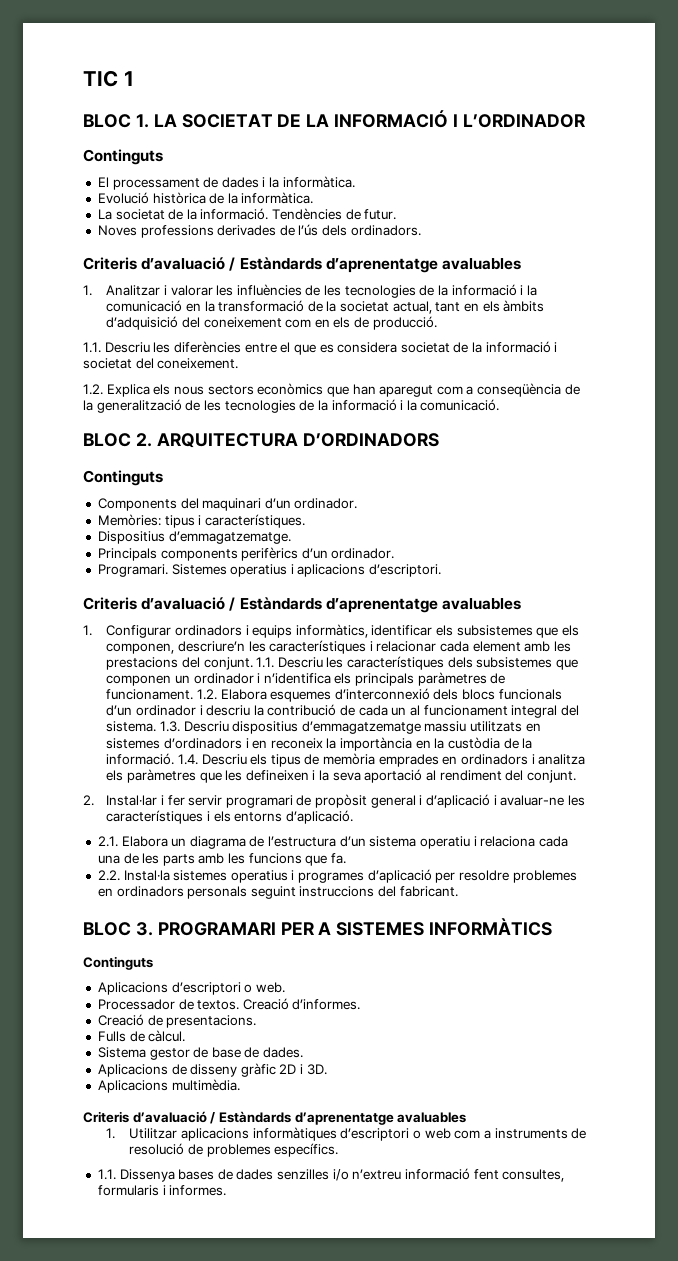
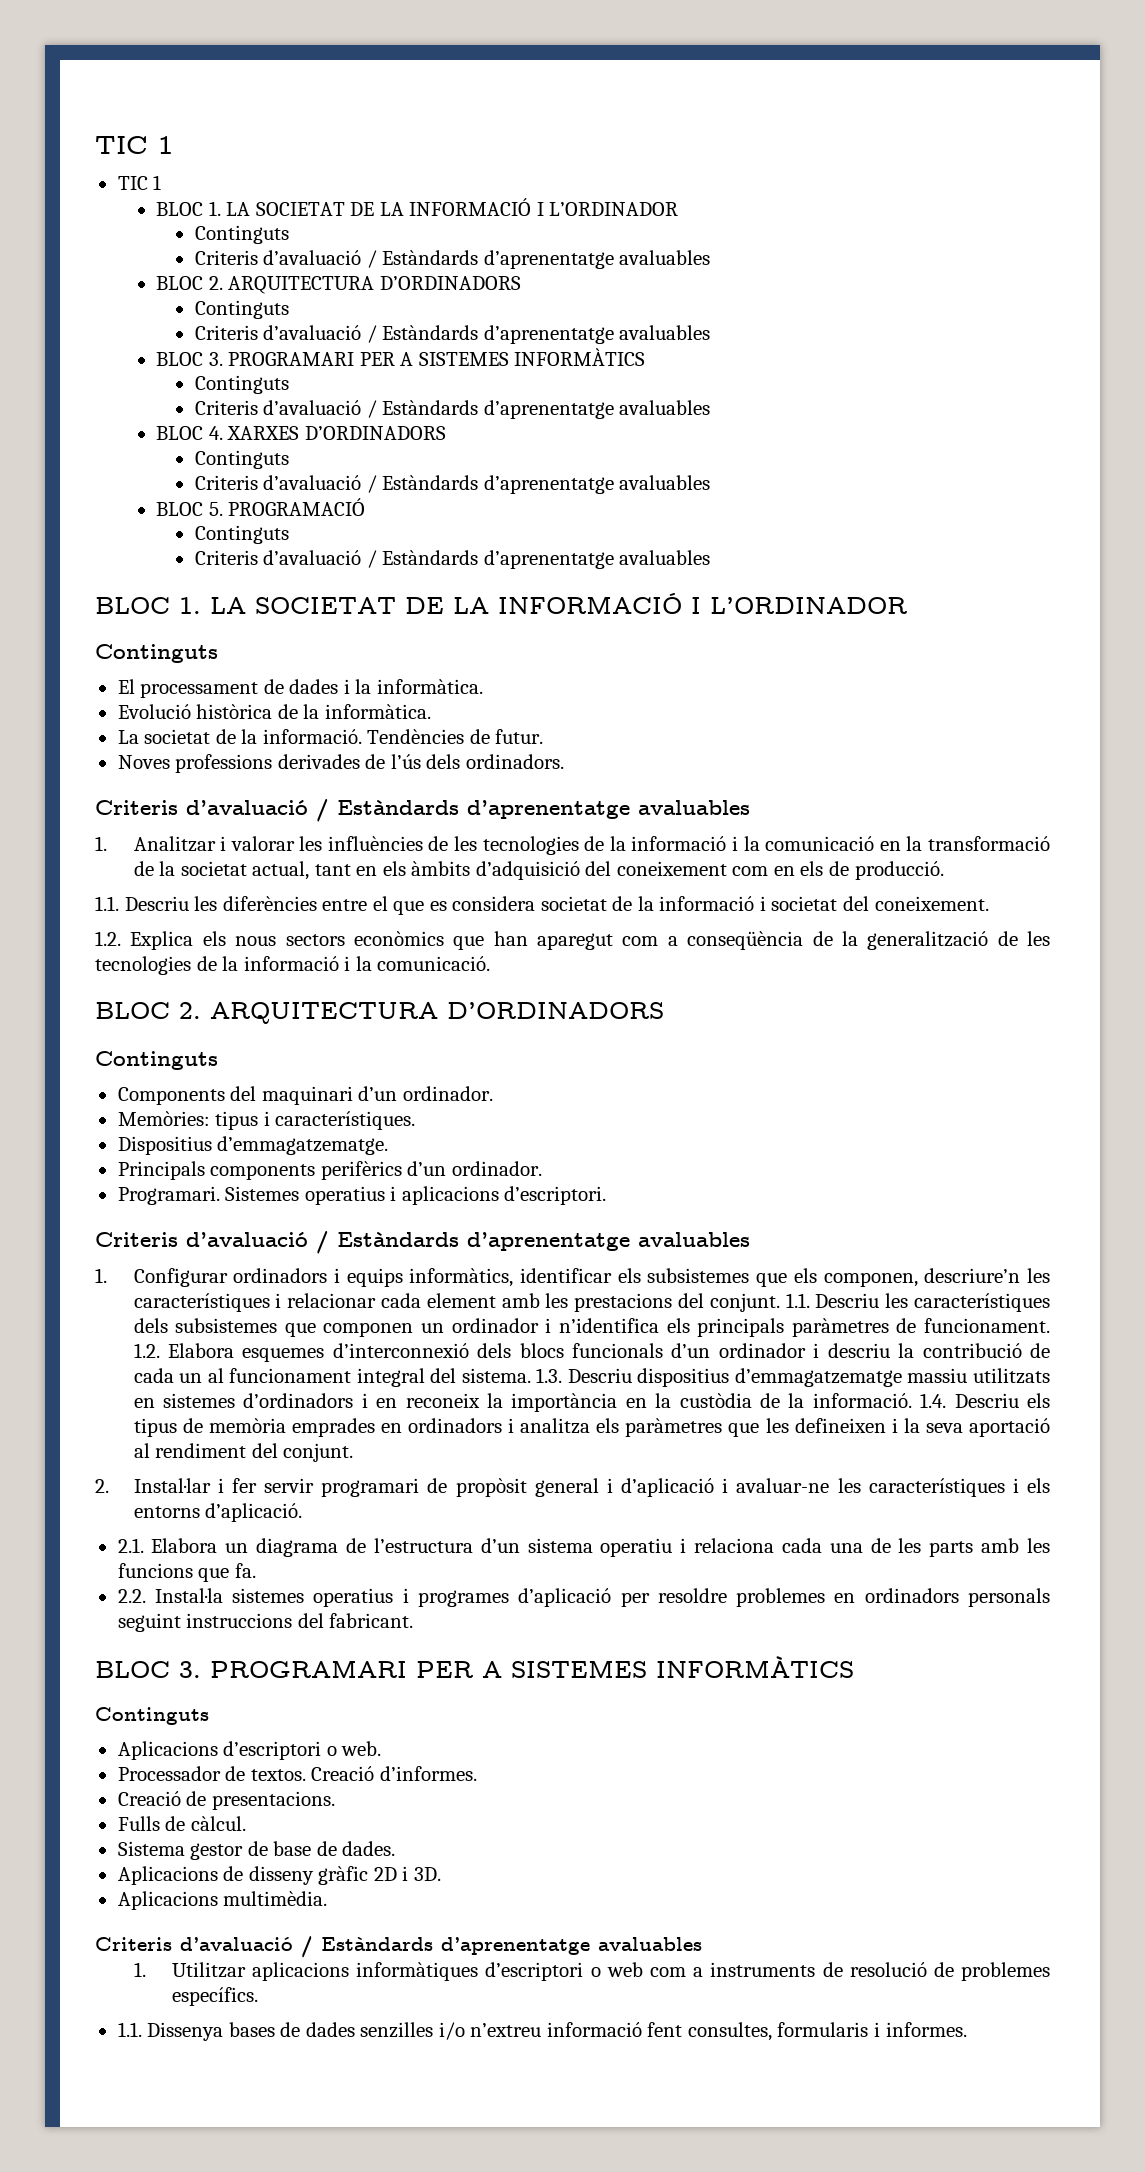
[83,70,134,87] TIC 1 -> [95,136,173,154] [117,175,162,190] [156,198,679,216] [194,225,289,244] [194,250,711,269] [156,276,521,294] [194,300,289,319] [194,325,711,344] [156,348,646,366] [194,375,289,394] [194,400,711,419] [156,426,446,440] [194,450,289,469] [194,475,711,494] [156,498,366,516] [194,525,289,544] [194,550,711,569] TIC 1 // TIC 1 // BLOC 1. LA SOCIETAT DE LA INFORMACIÓ I L’ORDINADOR // Continguts // Criteris d’avaluació / Estàndards d’aprenentatge avaluables // BLOC 2. ARQUITECTURA D’ORDINADORS // Continguts // Criteris d’avaluació / Estàndards d’aprenentatge avaluables // BLOC 3. PROGRAMARI PER A SISTEMES INFORMÀTICS // Continguts // Criteris d’avaluació / Estàndards d’aprenentatge avaluables // BLOC 4. XARXES D’ORDINADORS // Continguts // Criteris d’avaluació / Estàndards d’aprenentatge avaluables // BLOC 5. PROGRAMACIÓ // Continguts // Criteris d’avaluació / Estàndards d’aprenentatge avaluables

